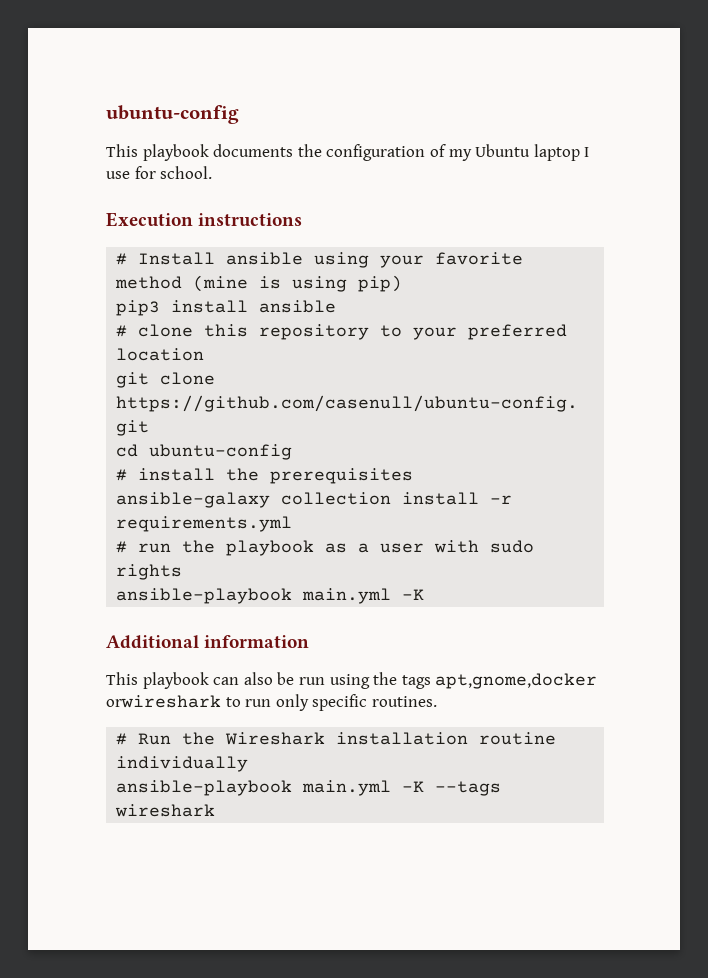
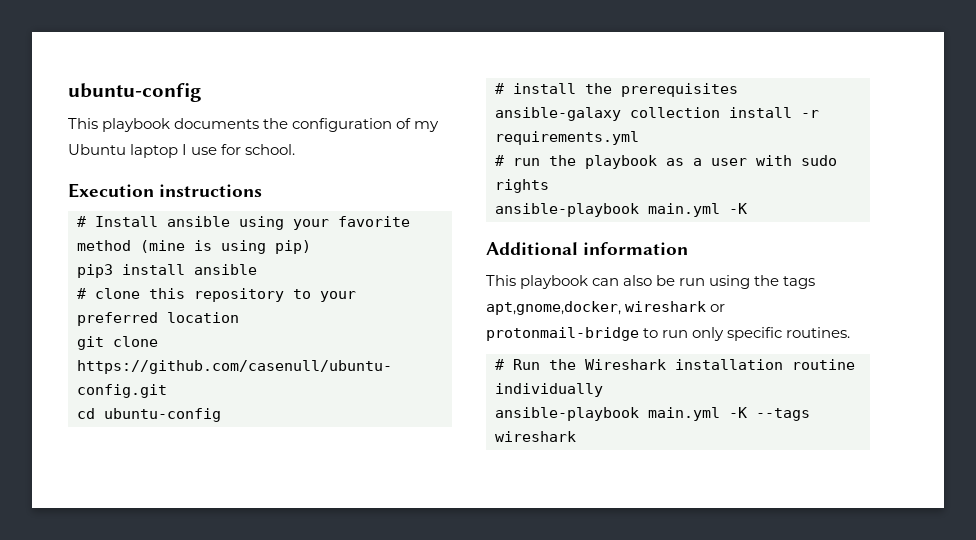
[435,673,598,689] [106,695,221,708] apt,gnome,docker orwireshark -> [486,301,726,315] [486,327,639,341] apt,gnome,docker, wireshark or protonmail-bridge

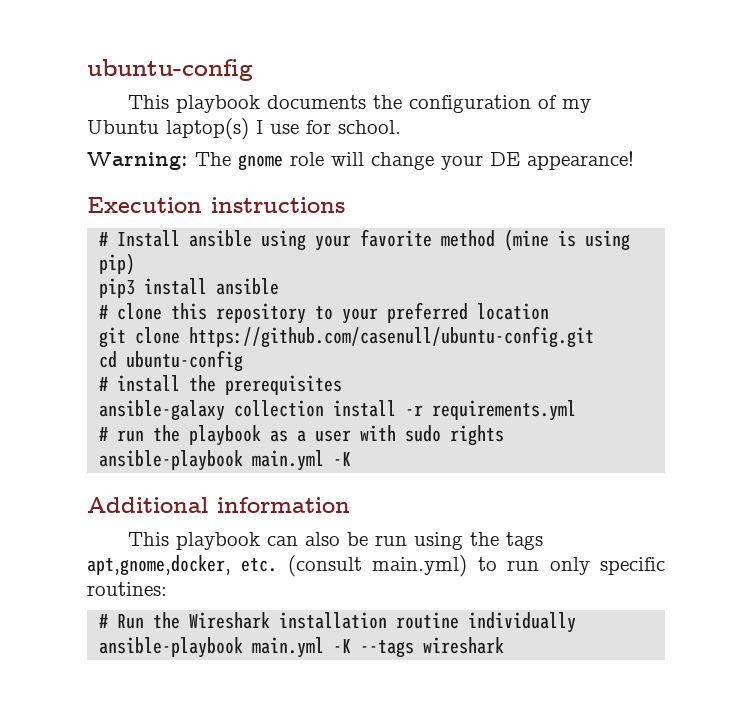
[130,144,179,158] laptop -> [166,118,249,140] laptop(s)
(296, 149) none -> [87,151,634,171] // Warning: The gnome role will change your DE appearance!
[625,301,726,312] [486,327,639,341] wireshark or protonmail-bridge -> [241,555,468,577] etc. (consult main.yml)
[786,327,851,338] routines. -> [87,582,167,596] routines:

